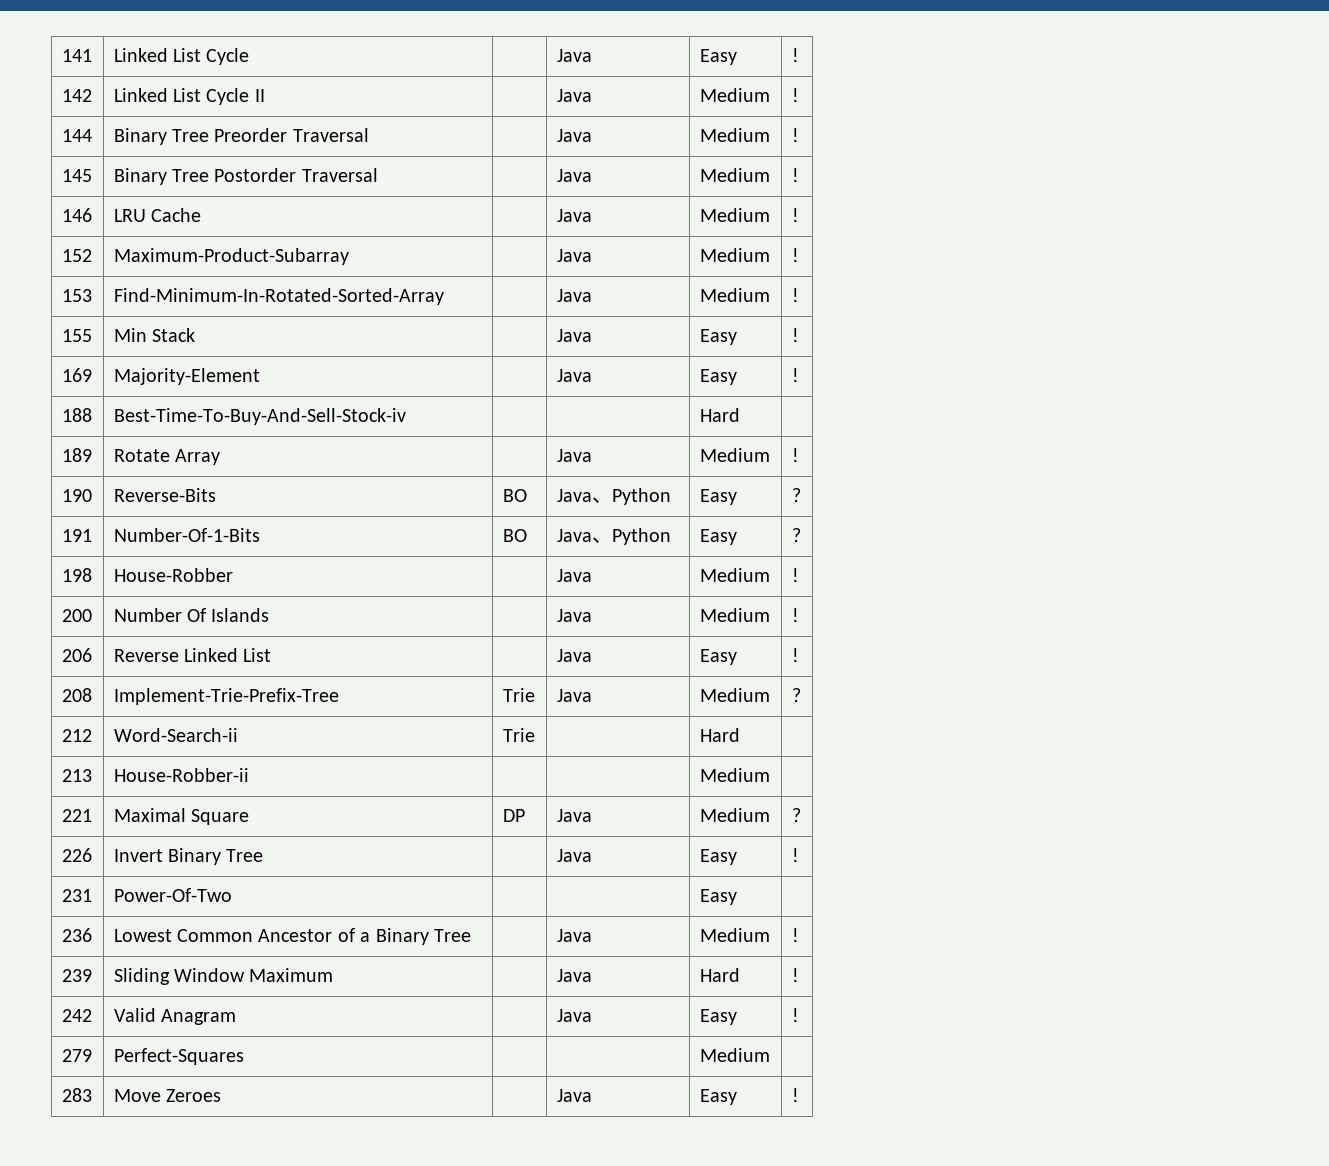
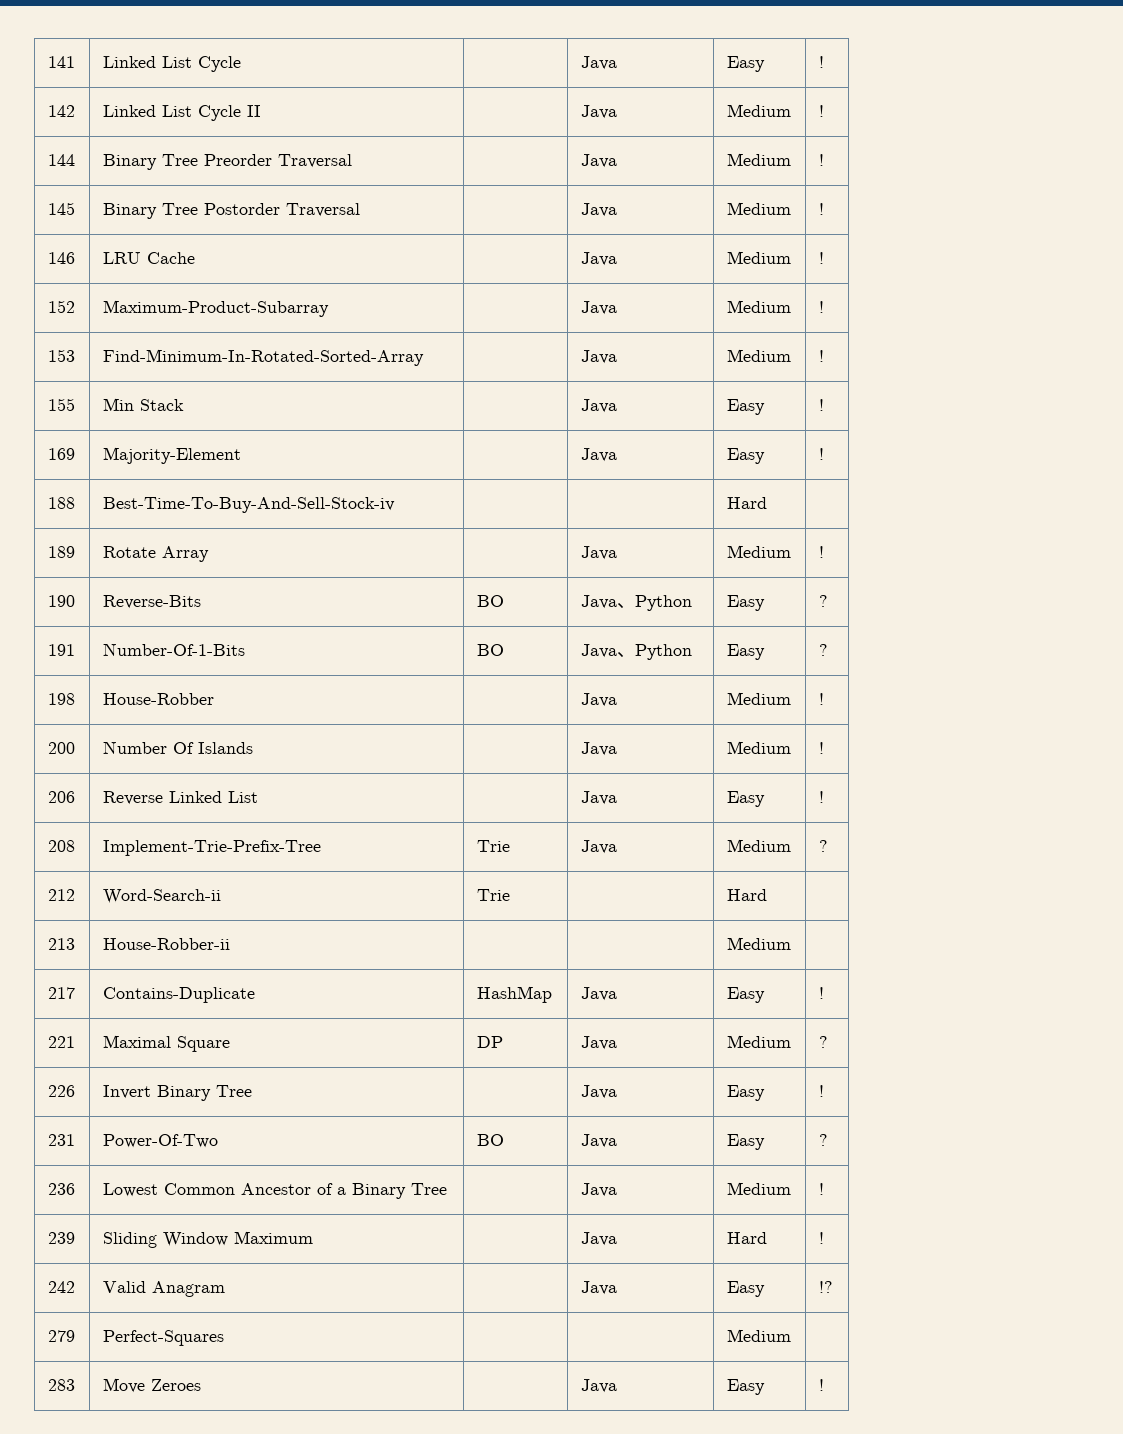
(770, 775) none -> [47,987,75,999] [102,987,255,1003] [476,986,552,1003] [580,987,617,1001] [726,987,765,1003] [818,987,824,999] // 217 | Contains-Duplicate | HashMap | Java | Easy | !
[699,889,737,905] | | Easy | -> [476,1134,504,1146] [580,1134,617,1148] [726,1134,765,1150] [818,1134,828,1146] BO | Java | Easy | ?
[791,1008,799,1022] ! -> [818,1281,833,1293] !?

